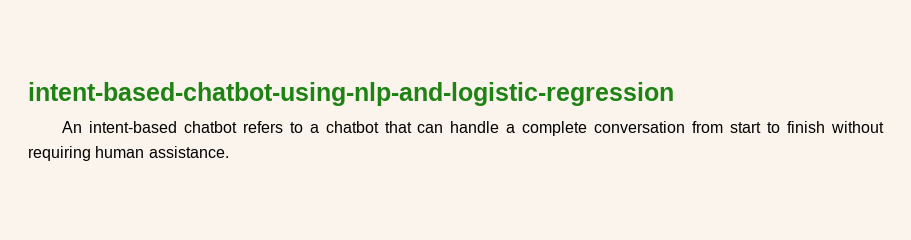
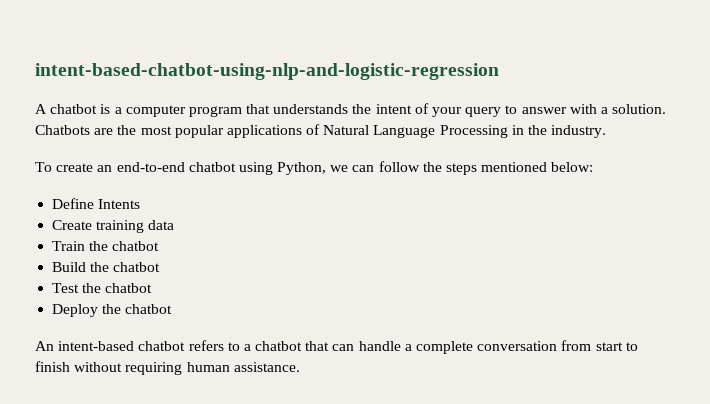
(674, 94) none -> [35,103,667,117] [35,124,607,138] [35,161,594,175] [52,198,141,209] [52,220,175,233] [52,241,160,251] [52,262,161,272] [52,283,153,293] [52,304,173,317] // A chatbot is a computer program that understands the intent of your query to answer with a solution. Chatbots are the most popular applications of Natural Language Processing in the industry. // To create an end-to-end chatbot using Python, we can follow the steps mentioned below: // Define Intents // Create training data // Train the chatbot // Build the chatbot // Test the chatbot // Deploy the chatbot

